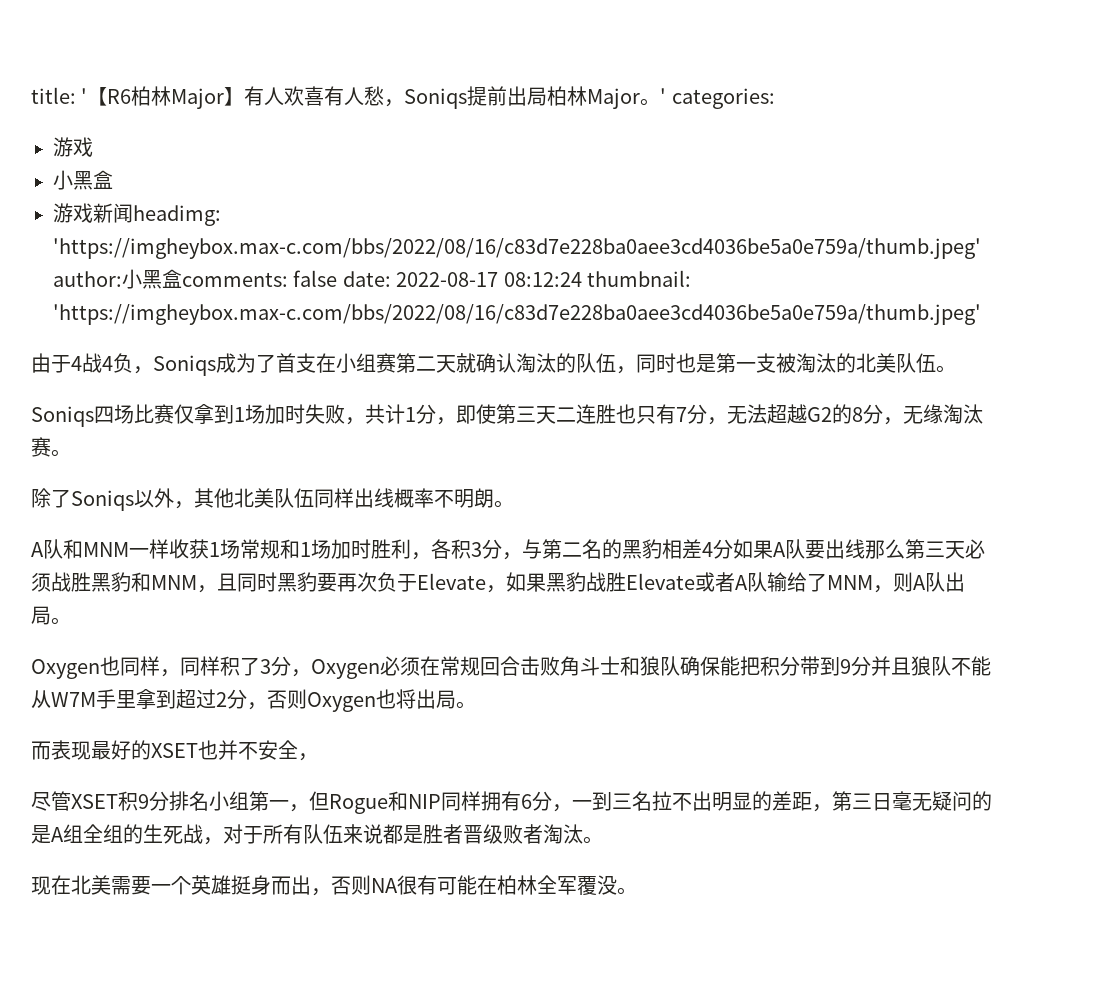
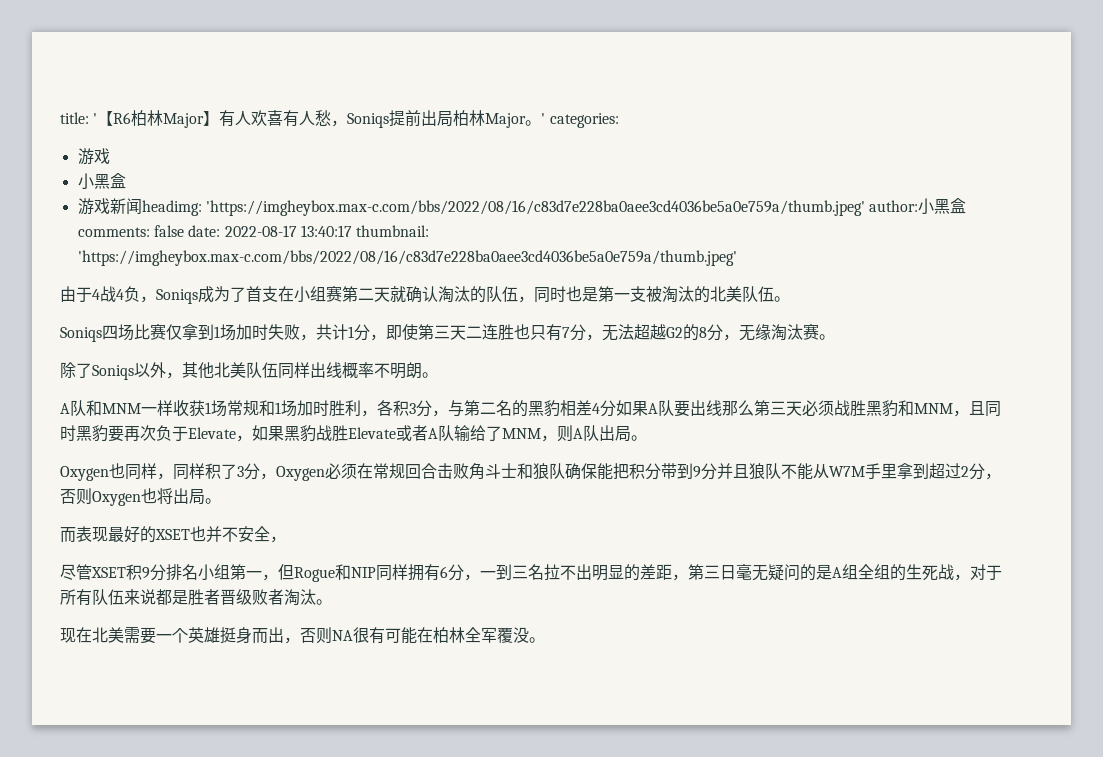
[503,272,582,287] 08:12:24 -> [300,225,352,237] 13:40:17

